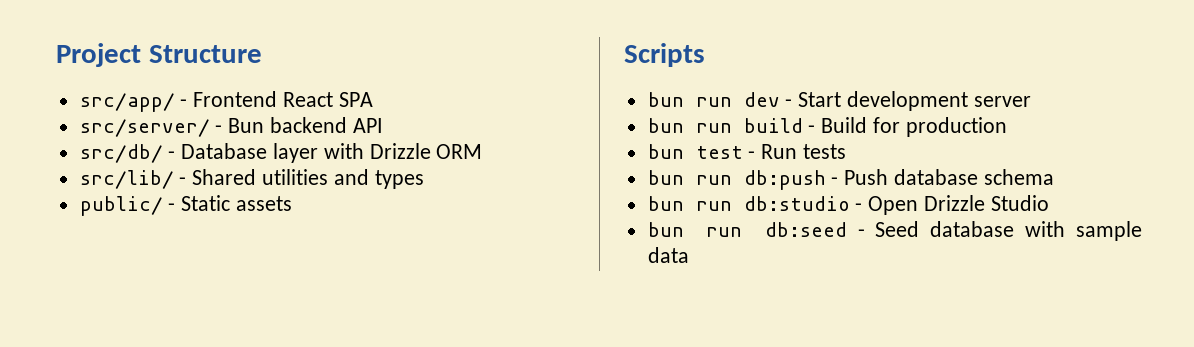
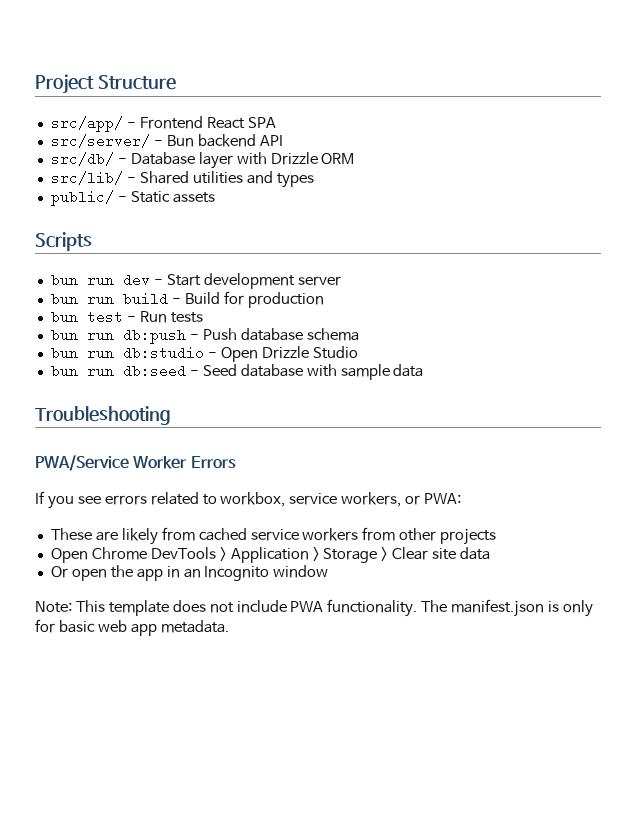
(689, 255) none -> [35,406,171,425] [35,455,236,471] [35,491,462,509] [50,527,497,545] [50,547,491,563] [50,565,329,581] [35,599,594,617] [35,619,229,636] // Troubleshooting // PWA/Service Worker Errors // If you see errors related to workbox, service workers, or PWA: // These are likely from cached service workers from other projects // Open Chrome DevTools > Application > Storage > Clear site data // Or open the app in an Incognito window // Note: This template does not include PWA functionality. The manifest.json is only for basic web app metadata.

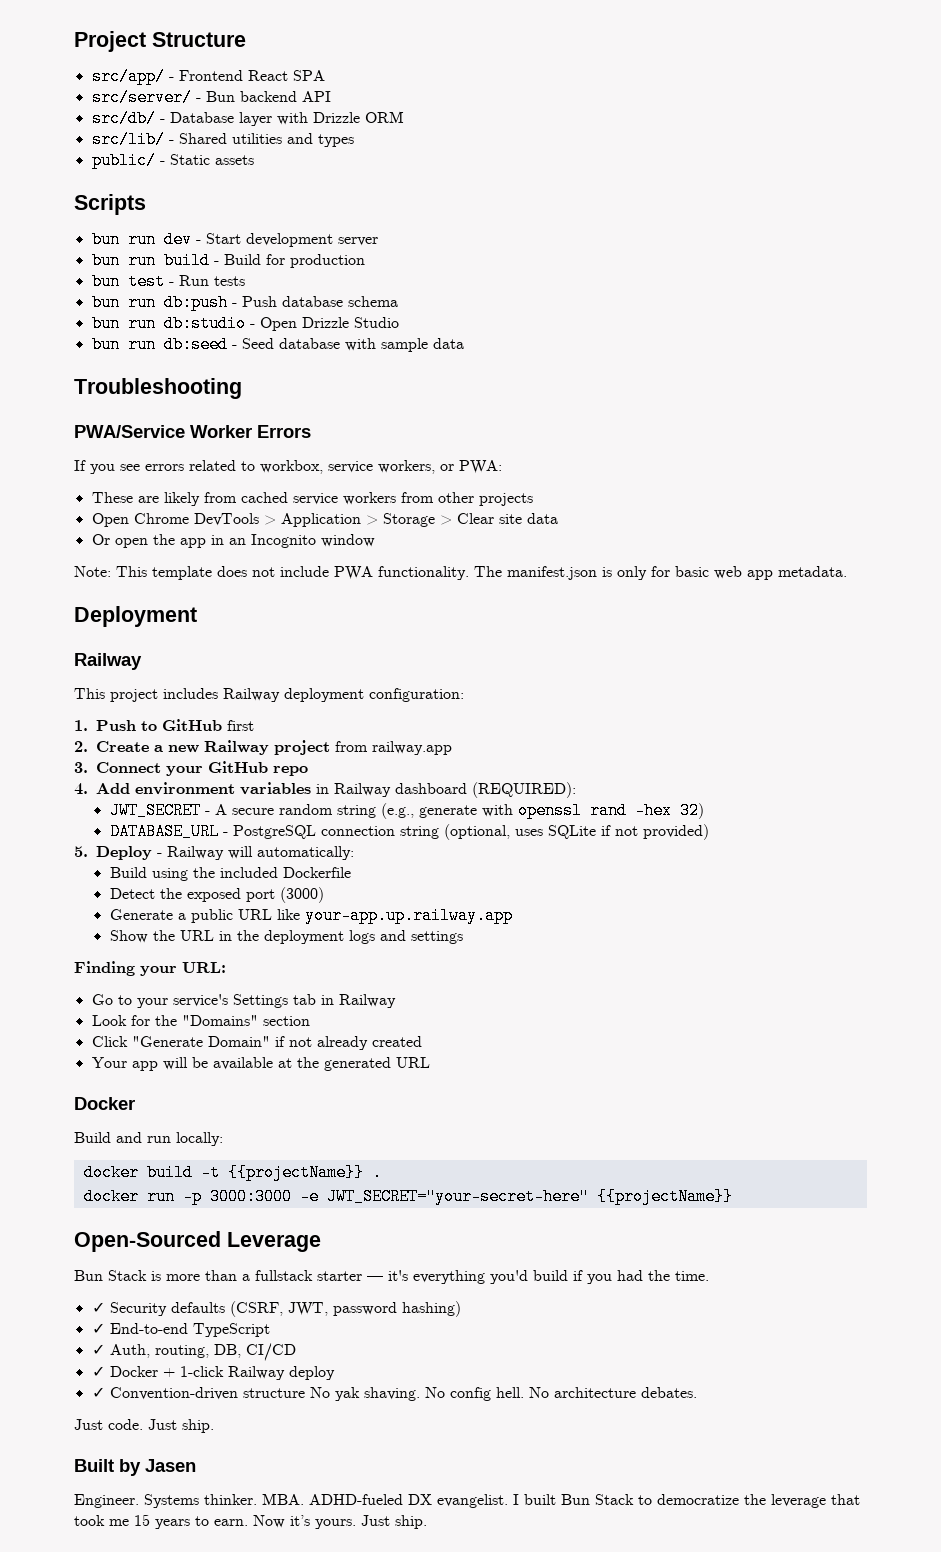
(229, 626) none -> [74,606,197,627] [74,653,142,670] [74,688,464,702] [74,719,254,731] [74,740,452,755] [74,761,308,776] [74,782,576,798] [109,802,704,819] [109,823,709,840] [74,846,354,860] [109,867,351,881] [109,887,324,903] [109,907,513,924] [109,930,463,944] [74,961,226,976] [91,994,396,1008] [91,1015,310,1026] [91,1036,422,1050] [91,1057,430,1071] [74,1097,135,1110] [74,1132,223,1146] [83,1164,382,1181] [83,1188,733,1205] [74,1231,321,1252] [74,1270,709,1284] [91,1301,461,1317] [91,1323,270,1337] [91,1343,296,1361] [91,1366,335,1380] [91,1387,697,1401] [74,1419,214,1433] [74,1459,196,1476] [74,1493,860,1508] [74,1514,427,1529] // Deployment // Railway // This project includes Railway deployment configuration: // 1. Push to GitHub first // 2. Create a new Railway project from railway.app // 3. Connect your GitHub repo // 4. Add environment variables in Railway dashboard (REQUIRED): // JWT_SECRET - A secure random string (e.g., generate with openssl rand -hex 32) // DATABASE_URL - PostgreSQL connection string (optional, uses SQLite if not provided) // 5. Deploy - Railway will automatically: // Build using the included Dockerfile // Detect the exposed port (3000) // Generate a public URL like your-app.up.railway.app // Show the URL in the deployment logs and settings // Finding your URL: // Go to your service's Settings tab in Railway // Look for the "Domains" section // Click "Generate Domain" if not already created // Your app will be available at the generated URL // Docker // Build and run locally: // docker build -t {{projectName}} . // docker run -p 3000:3000 -e JWT_SECRET="your-secret-here" {{projectName}} // Open-Sourced Leverage // Bun Stack is more than a fullstack starter — it's everything you'd build if you had the time. // ✓ Security defaults (CSRF, JWT, password hashing) // ✓ End-to-end TypeScript // ✓ Auth, routing, DB, CI/CD // ✓ Docker + 1-click Railway deploy // ✓ Convention-driven structure No yak shaving. No config hell. No architecture debates. // Just code. Just ship. // Built by Jasen // Engineer. Systems thinker. MBA. ADHD-fueled DX evangelist. I built Bun Stack to democratize the leverage that took me 15 years to earn. Now it’s yours. Just ship.

